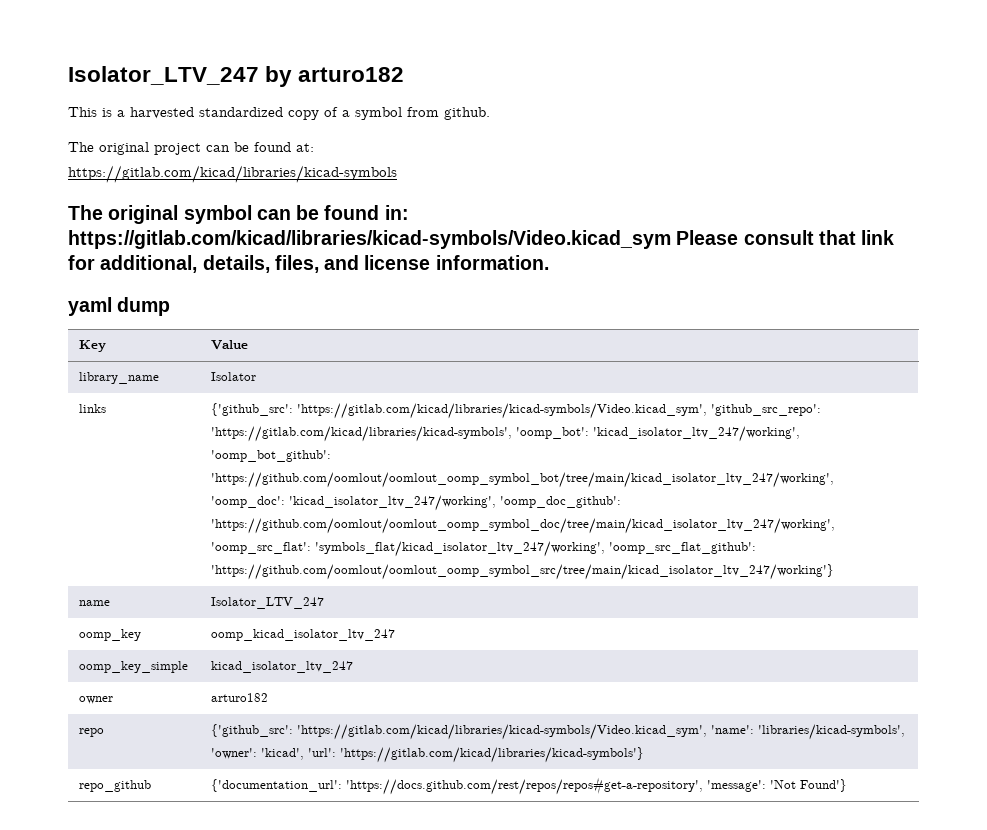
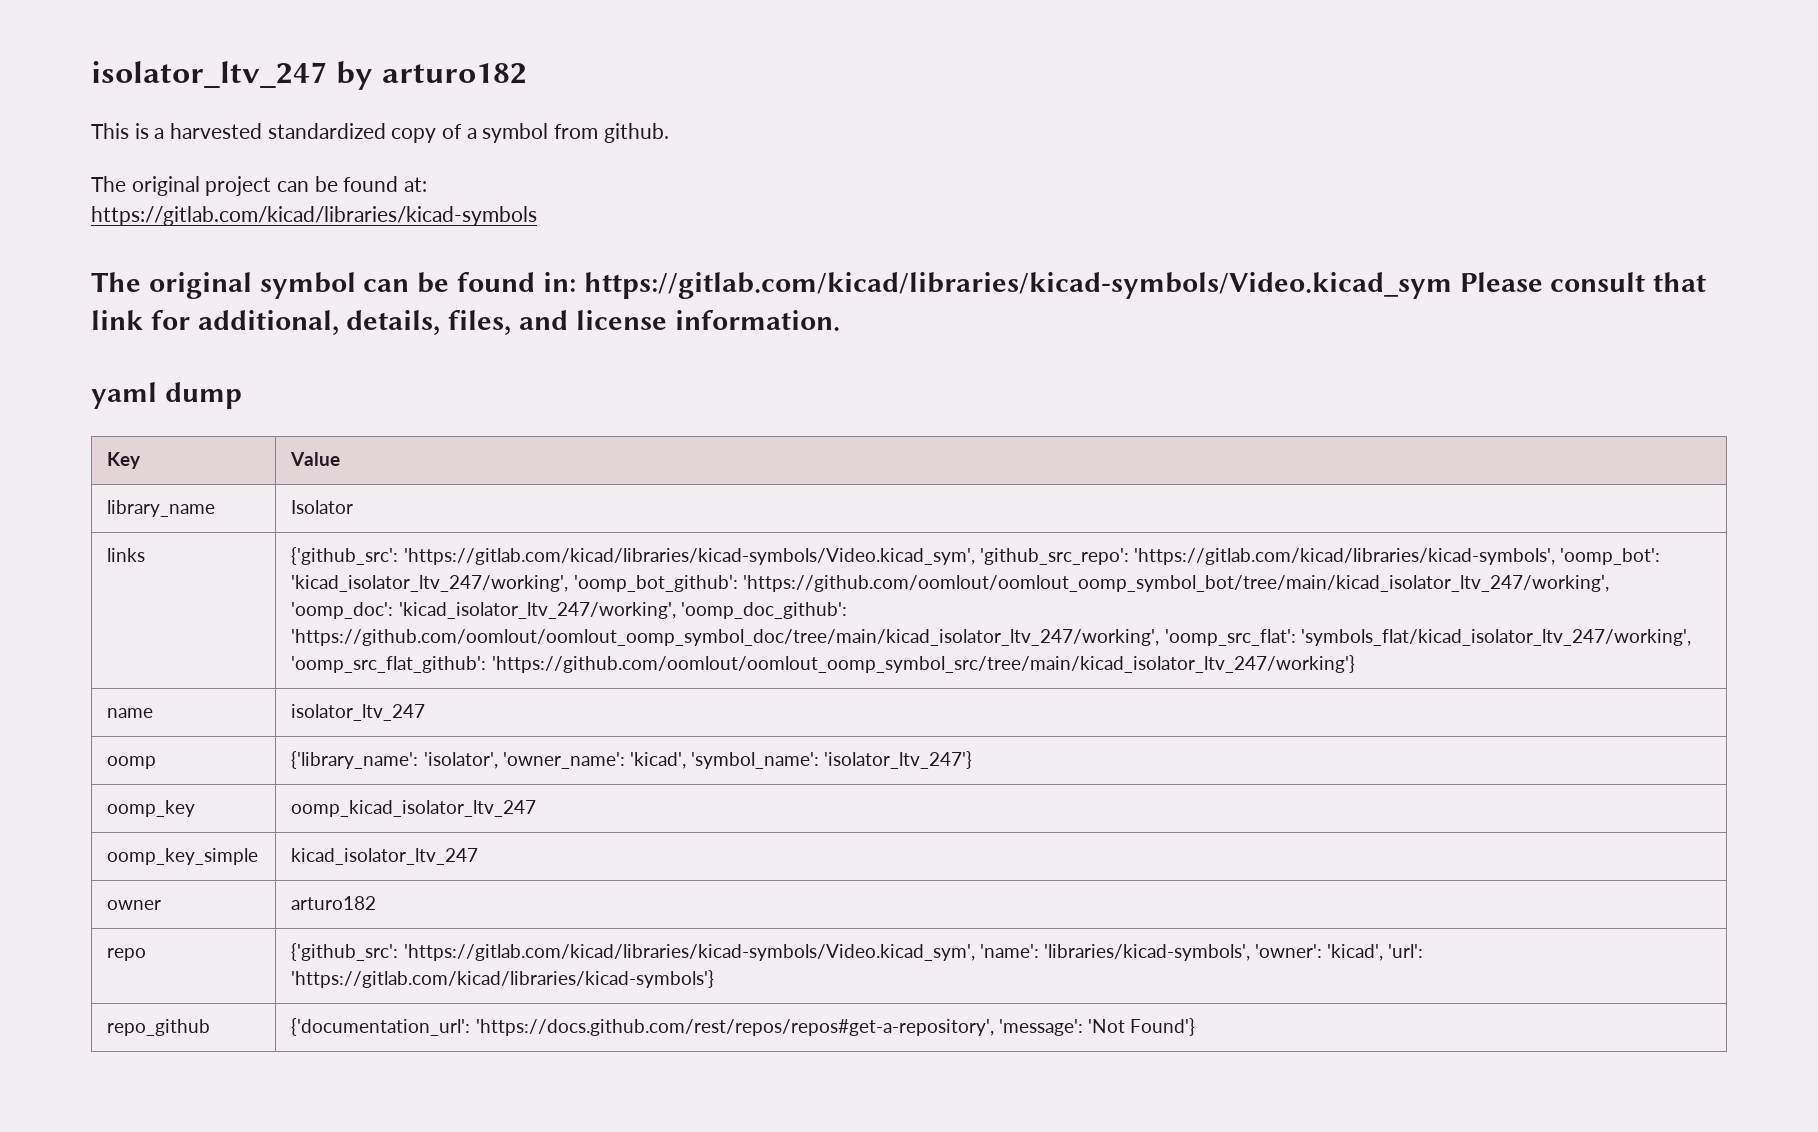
[68,66,259,85] Isolator_LTV_247 -> [91,61,327,88] isolator_ltv_247
[211,597,325,609] Isolator_LTV_247 -> [291,704,426,721] [107,756,157,769] [291,751,973,769] isolator_ltv_247 // oomp | {'library_name': 'isolator', 'owner_name': 'kicad', 'symbol_name': 'isolator_ltv_247'}

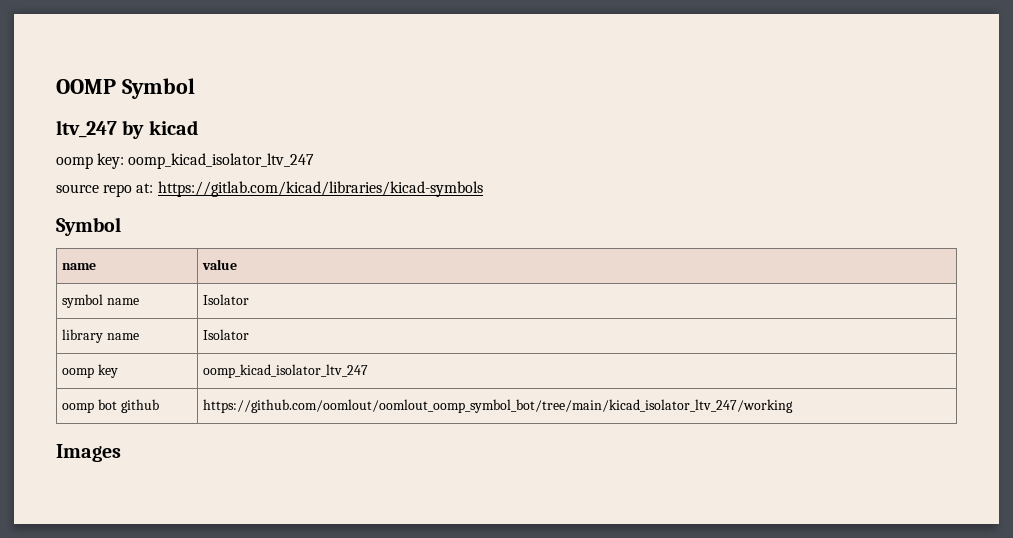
[91,61,527,90] [91,123,669,143] [91,176,399,196] isolator_ltv_247 by arturo182 // This is a harvested standardized copy of a symbol from github. // The original project can be found -> [56,78,195,99] [56,120,198,139] [56,153,315,169] [56,184,133,197] OOMP Symbol // ltv_247 by kicad // oomp key: oomp_kicad_isolator_ltv_247 // source repo
(428, 184) // -> (154, 188) none
[91,272,1707,299] [91,310,840,335] [91,382,242,409] [107,452,142,469] [290,452,341,466] [107,500,216,517] [291,500,354,514] [107,548,146,562] [291,547,1660,565] [291,575,1609,592] [291,602,847,619] [291,629,1691,646] [291,655,1355,673] [107,708,154,718] [291,704,426,721] [107,756,157,769] [291,751,973,769] [107,800,196,817] [291,800,537,817] [107,848,259,865] [291,848,479,865] [107,900,162,910] [291,896,377,910] [107,948,147,961] [291,943,1424,961] [291,970,715,988] [107,1019,211,1036] [291,1018,1195,1036] The original symbol can be found in: https://gitlab.com/kicad/libraries/kicad-symbols/Video.kicad_sym Please consult that link for additional, details, files, and license information. // yaml dump // Key | Value // library_name | Isolator // links | {'github_src': 'https://gitlab.com/kicad/libraries/kicad-symbols/Video.kicad_sym', 'github_src_repo': 'https://gitlab.com/kicad/libraries/kicad-symbols', 'oomp_bot': 'kicad_isolator_ltv_247/working', 'oomp_bot_github': 'https://github.com/oomlout/oomlout_oomp_symbol_bot/tree/main/kicad_isolator_ltv_247/working', 'oomp_doc': 'kicad_isolator_ltv_247/working', 'oomp_doc_github': 'https://github.com/oomlout/oomlout_oomp_symbol_doc/tree/main/kicad_isolator_ltv_247/working', 'oomp_src_flat': 'symbols_flat/kicad_isolator_ltv_247/working', 'oomp_src_flat_github': 'https://github.com/oomlout/oomlout_oomp_symbol_src/tree/main/kicad_isolator_ltv_247/working'} // name | isolator_ltv_247 // oomp | {'library_name': 'isolator', 'owner_name': 'kicad', 'symbol_name': 'isolator_ltv_247'} // oomp_key | oomp_kicad_isolator_ltv_247 // oomp_key_simple | kicad_isolator_ltv_247 // owner | arturo182 // repo | {'github_src': 'https://gitlab.com/kicad/libraries/kicad-symbols/Video.kicad_sym', 'name': 'libraries/kicad-symbols', 'owner': 'kicad', 'url': 'https://gitlab.com/kicad/libraries/kicad-symbols'} // repo_github | {'documentation_url': 'https://docs.github.com/rest/repos/repos#get-a-repository', 'message': 'Not Found'} -> [56,217,121,236] [62,263,97,270] [202,259,238,270] [62,294,140,308] [203,294,250,305] [62,329,140,343] [203,329,250,340] [62,364,119,378] [203,364,369,378] [62,399,159,413] [203,399,794,413] [56,444,121,462] Symbol // name | value // symbol name | Isolator // library name | Isolator // oomp key | oomp_kicad_isolator_ltv_247 // oomp bot github | https://github.com/oomlout/oomlout_oomp_symbol_bot/tree/main/kicad_isolator_ltv_247/working // Images

